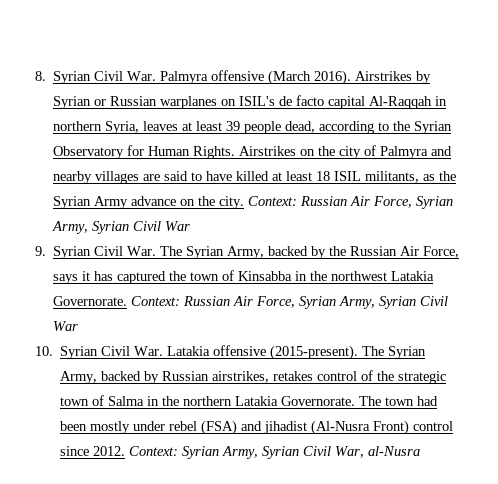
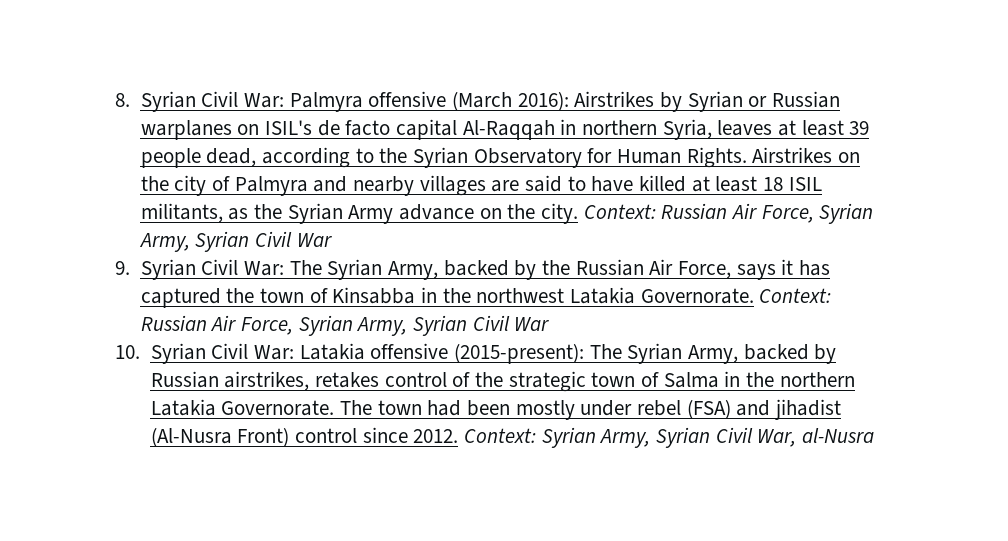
[127,71,157,81] War. -> [243,93,284,108] War:
[314,70,352,85] 2016). -> [517,91,569,111] 2016):
[127,246,157,256] War. -> [243,261,284,276] War:
[134,346,164,356] War. -> [253,345,294,360] War:
[270,345,359,360] (2015-present). -> [453,343,584,364] (2015-present):

